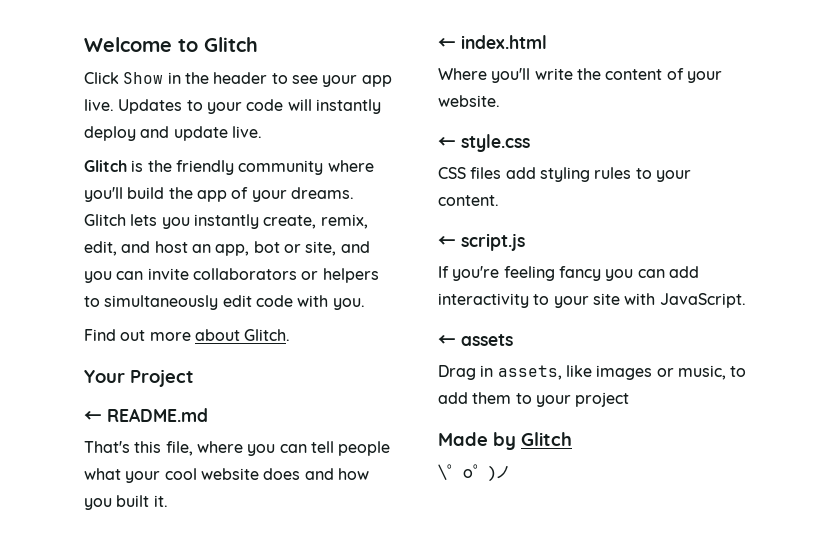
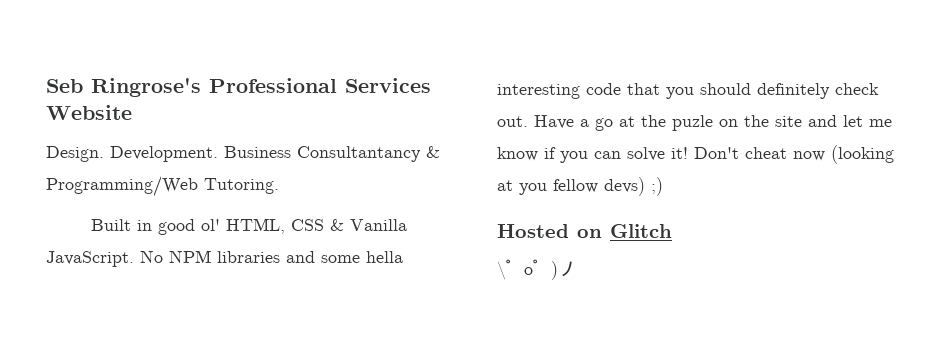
[84,37,258,52] [84,72,392,87] [84,99,381,114] [84,126,262,141] [84,160,374,175] [84,187,354,202] [84,214,368,229] [84,241,370,256] [84,268,379,283] [84,295,365,310] [84,329,291,341] [84,369,194,387] [84,408,208,422] [84,441,391,456] [84,468,369,483] [84,495,168,510] [438,35,547,49] [438,68,722,83] [438,95,500,107] [438,134,530,152] [438,167,691,182] [438,195,499,206] [438,233,525,251] [438,266,699,281] [438,293,746,308] [438,334,513,346] [438,365,747,380] [438,392,630,407] [438,432,516,450] Welcome to Glitch // Click Show in the header to see your app live. Updates to your code will instantly deploy and update live. // Glitch is the friendly community where you'll build the app of your dreams. Glitch lets you instantly create, remix, edit, and host an app, bot or site, and you can invite collaborators or helpers to simultaneously edit code with you. // Find out more about Glitch. // Your Project // ← README.md // That's this file, where you can tell people what your cool website does and how you built it. // ← index.html // Where you'll write the content of your website. // ← style.css // CSS files add styling rules to your content. // ← script.js // If you're feeling fancy you can add interactivity to your site with JavaScript. // ← assets // Drag in assets, like images or music, to add them to your project // Made by -> [46,78,431,97] [46,105,132,120] [46,146,440,162] [46,176,279,197] [91,218,408,235] [46,250,403,267] [497,83,879,99] [497,115,892,131] [497,145,894,164] [497,177,663,196] [497,224,602,238] Seb Ringrose's Professional Services Website // Design. Development. Business Consultantancy & Programming/Web Tutoring. // Built in good ol' HTML, CSS & Vanilla JavaScript. No NPM libraries and some hella interesting code that you should definitely check out. Have a go at the puzle on the site and let me know if you can solve it! Don't cheat now (looking at you fellow devs) ;) // Hosted on

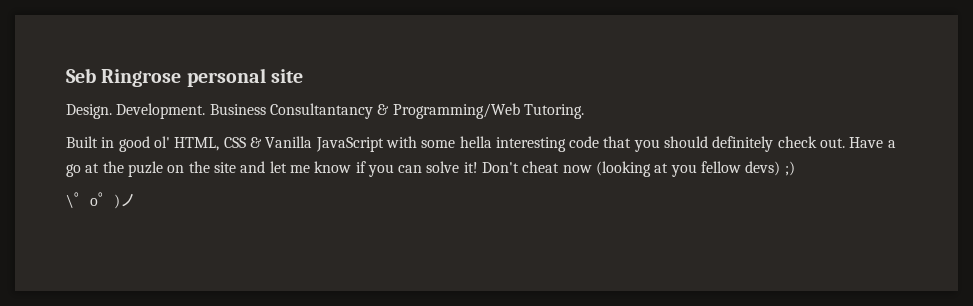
[91,78,431,97] [46,105,132,120] Ringrose's Professional Services Website -> [101,68,304,87] Ringrose personal site
[46,250,315,267] JavaScript. No NPM libraries and -> [315,136,417,152] JavaScript with
[497,224,672,238] // Hosted on Glitch -> (795, 168) none

